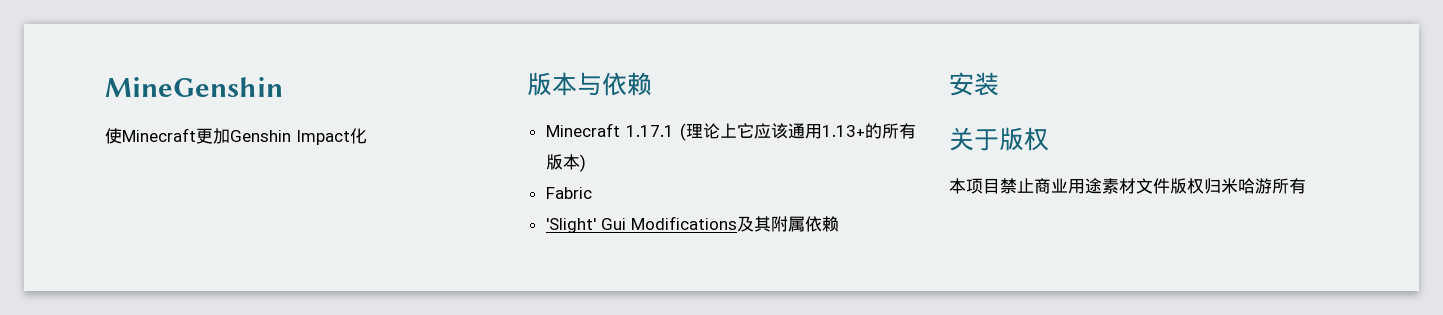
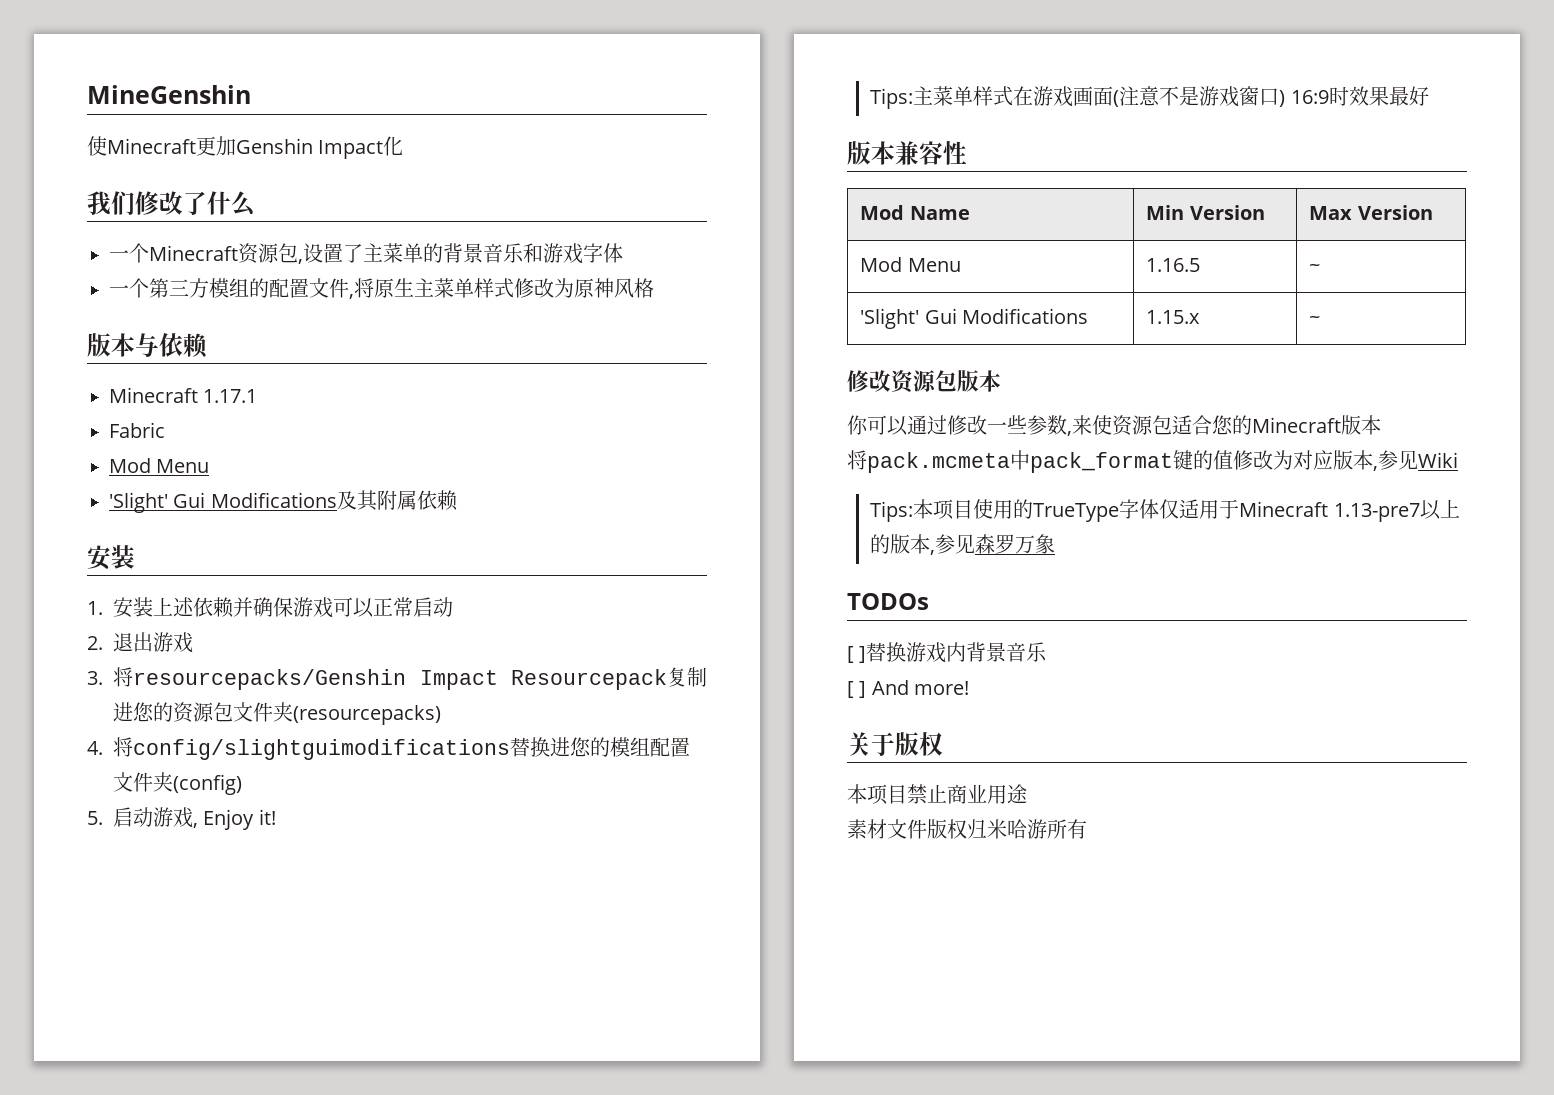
(367, 136) none -> [87,191,256,217] [109,243,623,264] [109,278,654,299] // 我们修改了什么 // 一个Minecraft资源包,设置了主菜单的背景音乐和游戏字体 // 一个第三方模组的配置文件,将原生主菜单样式修改为原神风格
[680,123,916,141] [545,154,586,172] (理论上它应该通用1.13+的所有版本) -> (258, 396) none
(592, 193) none -> [109,458,210,473] // Mod Menu
(999, 84) none -> [87,597,453,618] [87,632,193,653] [87,667,707,690] [113,702,441,725] [87,737,690,760] [113,772,242,795] [87,807,276,830] [870,86,1429,109] [847,141,967,165] [860,205,970,220] [1146,205,1265,220] [1309,205,1433,220] [860,257,961,272] [1146,258,1201,272] [1309,264,1321,272] [860,308,1089,329] [1146,310,1201,324] [1309,316,1321,324] [847,370,1001,394] [847,415,1381,436] [847,450,1458,473] [870,499,1460,522] [870,534,1056,555] [847,593,929,610] [847,642,1048,663] [847,680,970,698] // 1.安装上述依赖并确保游戏可以正常启动 // 2.退出游戏 // 3.将resourcepacks/Genshin Impact Resourcepack复制进您的资源包文件夹(resourcepacks) // 4.将config/slightguimodifications替换进您的模组配置文件夹(config) // 5.启动游戏, Enjoy it! // Tips:主菜单样式在游戏画面(注意不是游戏窗口) 16:9时效果最好 // 版本兼容性 // Mod Name | Min Version | Max Version // Mod Menu | 1.16.5 | ~ // 'Slight' Gui Modifications | 1.15.x | ~ // 修改资源包版本 // 你可以通过修改一些参数,来使资源包适合您的Minecraft版本 // 将pack.mcmeta中pack_format键的值修改为对应版本,参见Wiki // Tips:本项目使用的TrueType字体仅适用于Minecraft 1.13-pre7以上的版本,参见森罗万象 // TODOs // [ ]替换游戏内背景音乐 // [ ] And more!
(1102, 186) none -> (1027, 794) //

